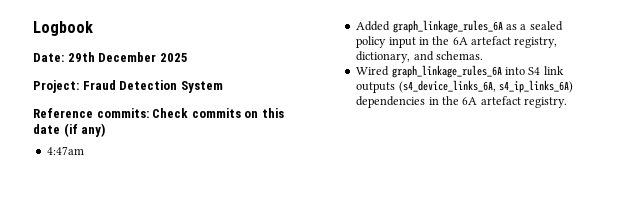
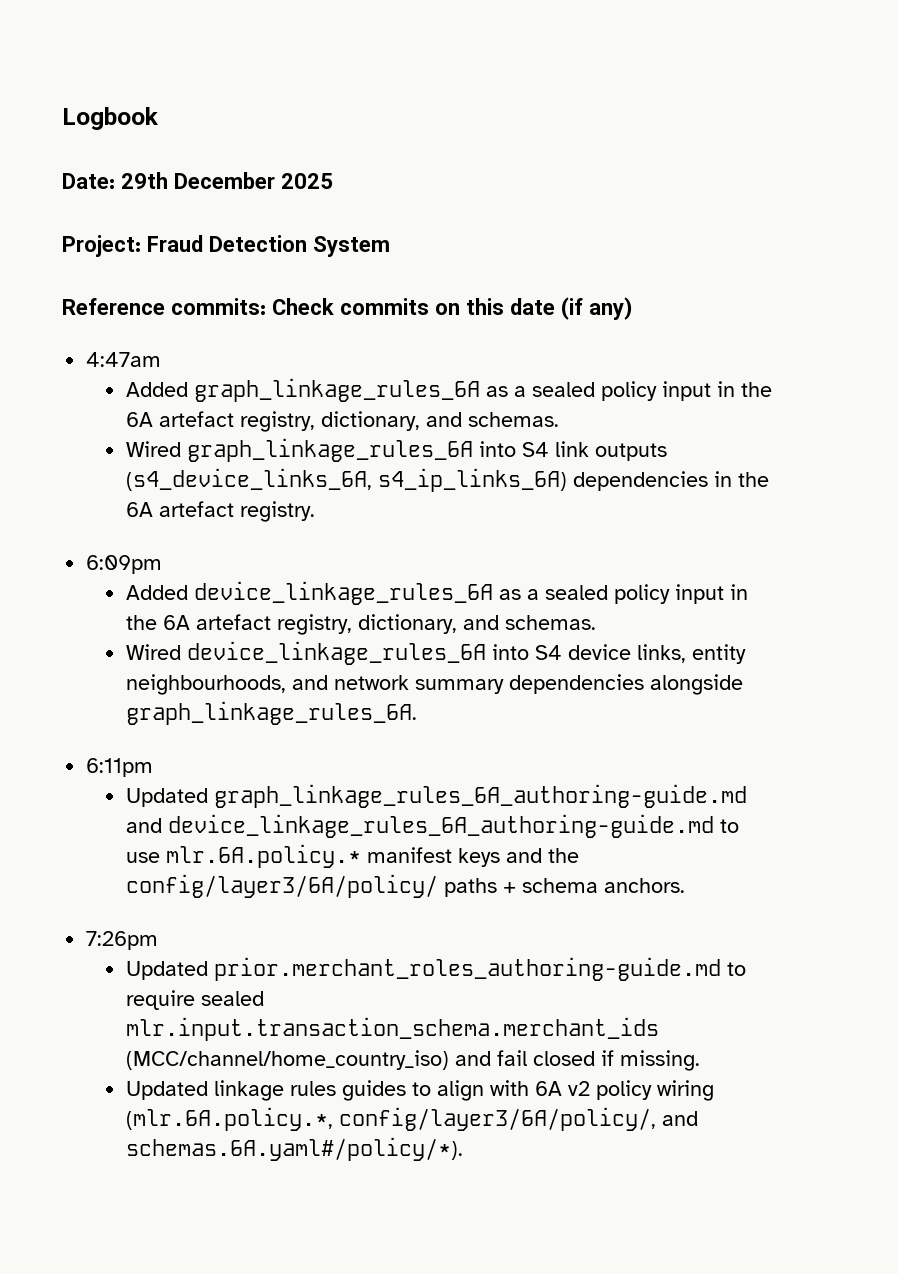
(568, 102) none -> [86,555,163,574] [125,581,748,605] [125,614,596,635] [125,641,746,665] [125,674,743,695] [125,701,417,725] [86,758,154,777] [125,784,747,808] [125,814,739,838] [125,844,579,868] [125,874,685,898] [86,931,159,950] [125,957,746,981] [125,990,264,1010] [125,1017,659,1041] [125,1050,700,1071] [125,1080,714,1101] [125,1107,698,1131] [125,1137,463,1161] // 6:09pm // Added device_linkage_rules_6A as a sealed policy input in the 6A artefact registry, dictionary, and schemas. // Wired device_linkage_rules_6A into S4 device links, entity neighbourhoods, and network summary dependencies alongside graph_linkage_rules_6A. // 6:11pm // Updated graph_linkage_rules_6A_authoring-guide.md and device_linkage_rules_6A_authoring-guide.md to use mlr.6A.policy.* manifest keys and the config/layer3/6A/policy/ paths + schema anchors. // 7:26pm // Updated prior.merchant_roles_authoring-guide.md to require sealed mlr.input.transaction_schema.merchant_ids (MCC/channel/home_country_iso) and fail closed if missing. // Updated linkage rules guides to align with 6A v2 policy wiring (mlr.6A.policy.*, config/layer3/6A/policy/, and schemas.6A.yaml#/policy/*).

